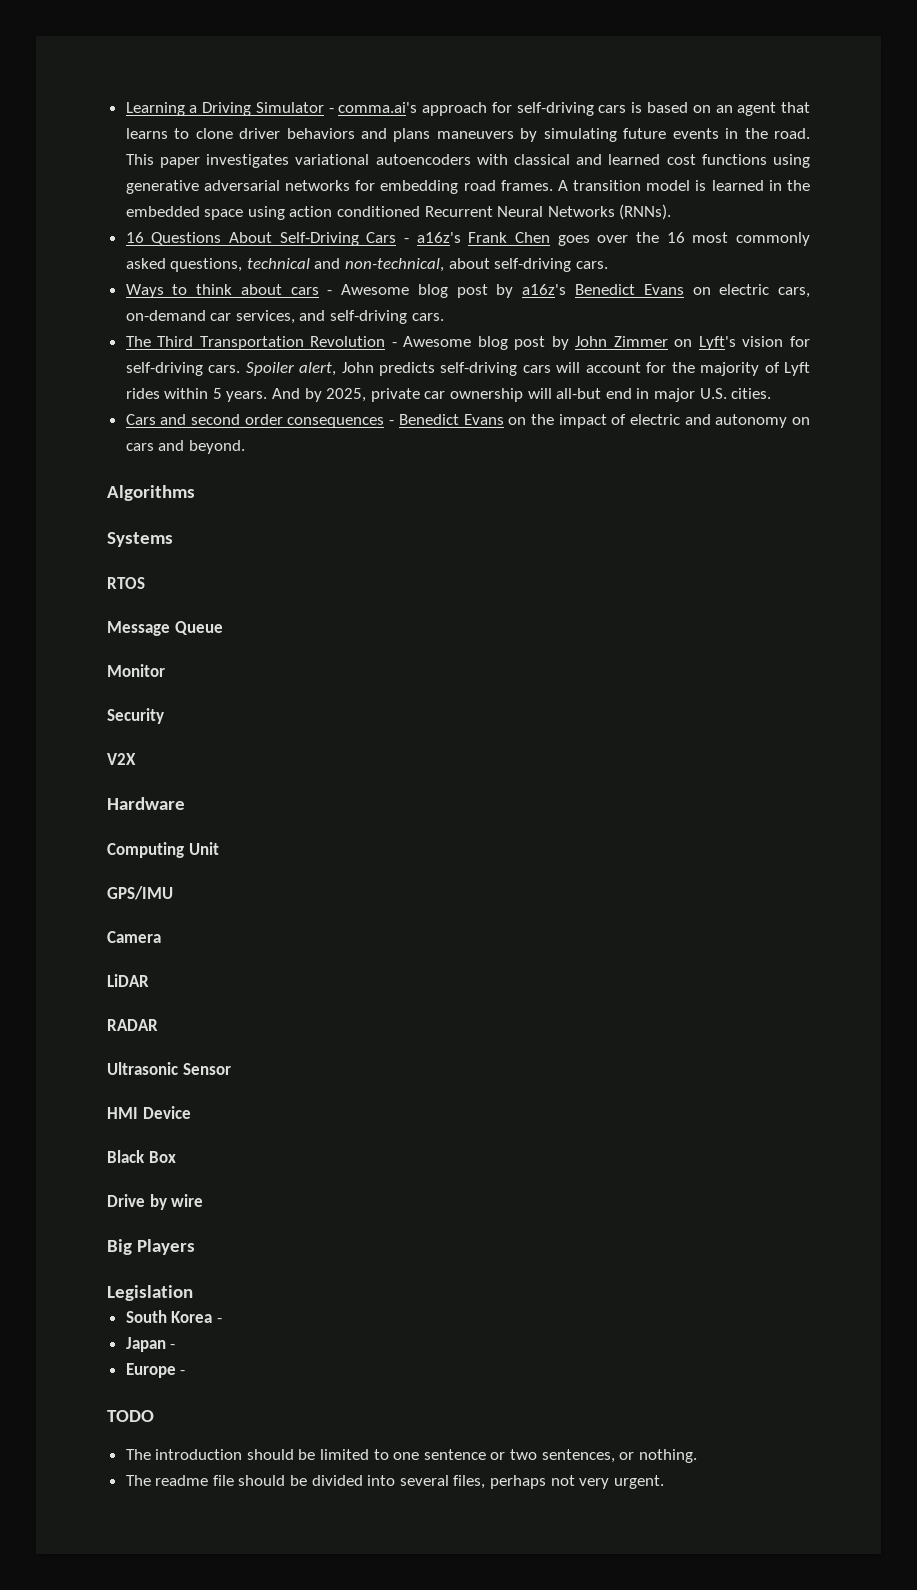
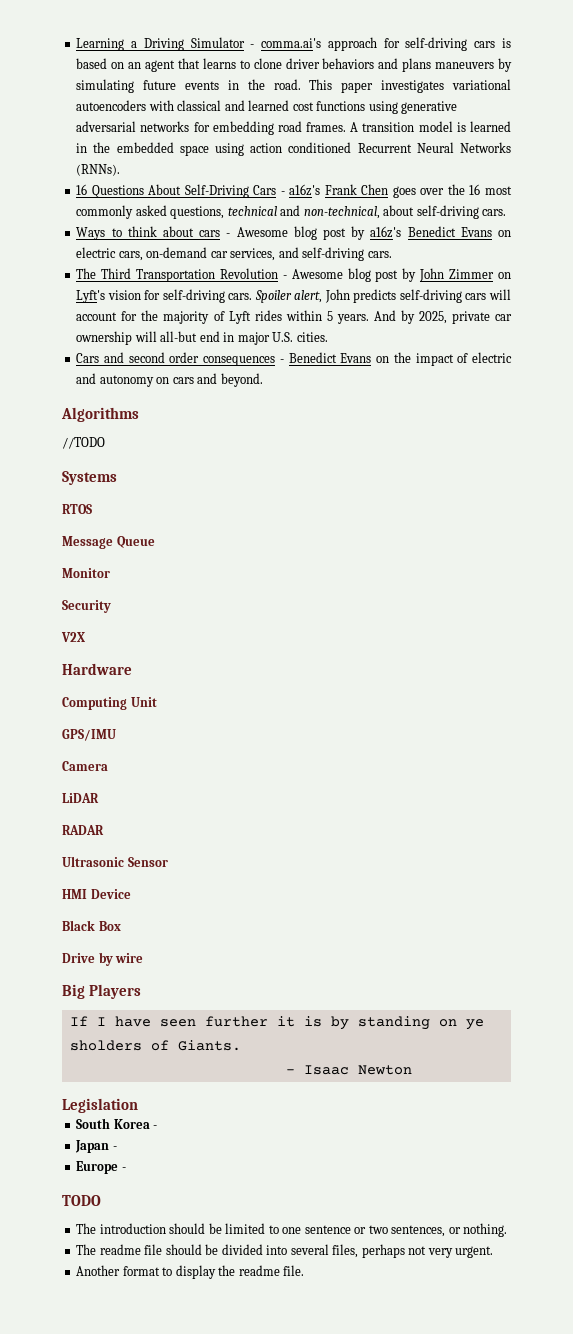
(195, 493) none -> [62,437,105,449] // //TODO
(195, 1247) none -> [69,1016,484,1030] [69,1040,241,1051] [285,1065,412,1075] // If I have seen further it is by standing on ye sholders of Giants. // - Isaac Newton
(664, 1482) none -> [76,1265,305,1279] // Another format to display the readme file.

